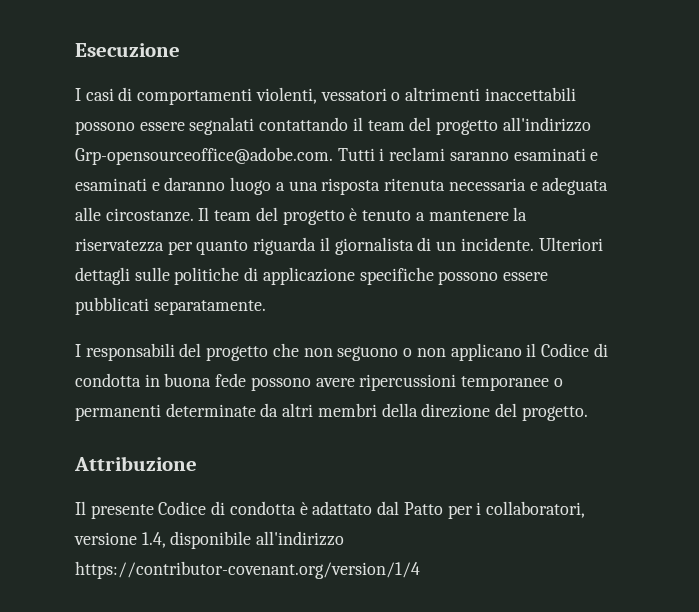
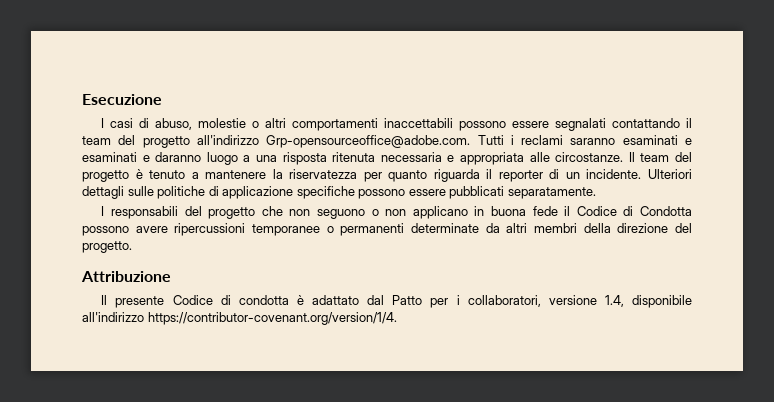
[137,87,481,105] comportamenti violenti, vessatori o altrimenti -> [155,118,379,131] abuso, molestie o altri comportamenti
[542,177,609,195] adeguata -> [460,152,524,165] appropriata
[334,237,414,255] giornalista -> [498,170,543,182] reporter
[526,343,608,357] [75,373,247,387] il Codice di condotta in buona fede -> [474,206,692,216] in buona fede il Codice di Condotta
[75,561,420,579] https://contributor-covenant.org/version/1/4 -> [147,312,397,325] https://contributor-covenant.org/version/1/4.

